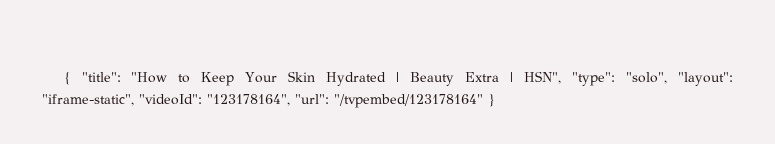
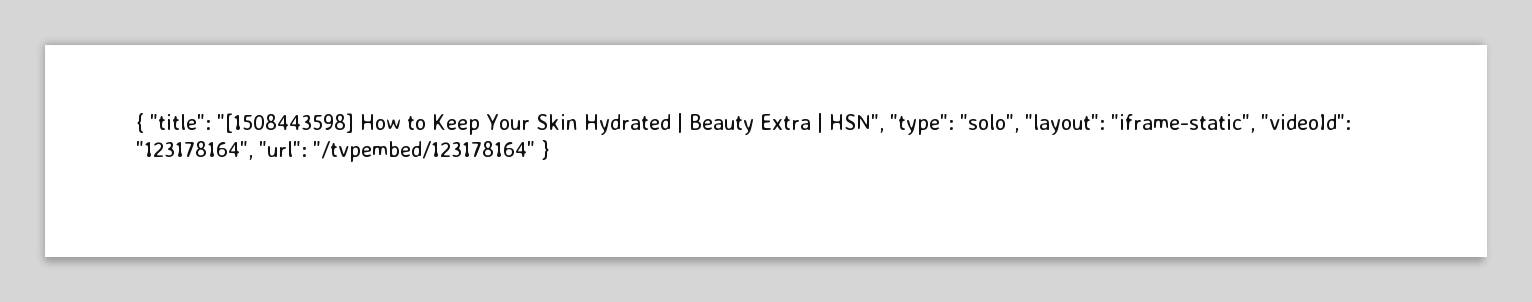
[131,72,168,83] "How -> [217,113,401,133] "[1508443598] How

